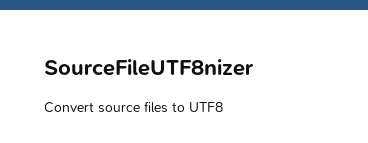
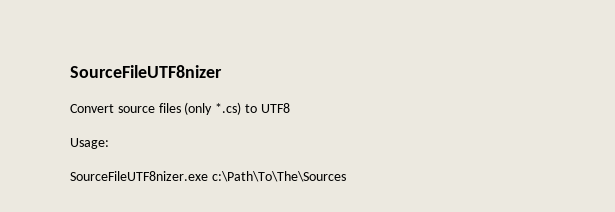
(168, 107) none -> [184,102,242,115] (only *.cs)
(223, 107) none -> [70,138,109,149] [70,171,346,182] // Usage: // SourceFileUTF8nizer.exe c:\Path\To\The\Sources

